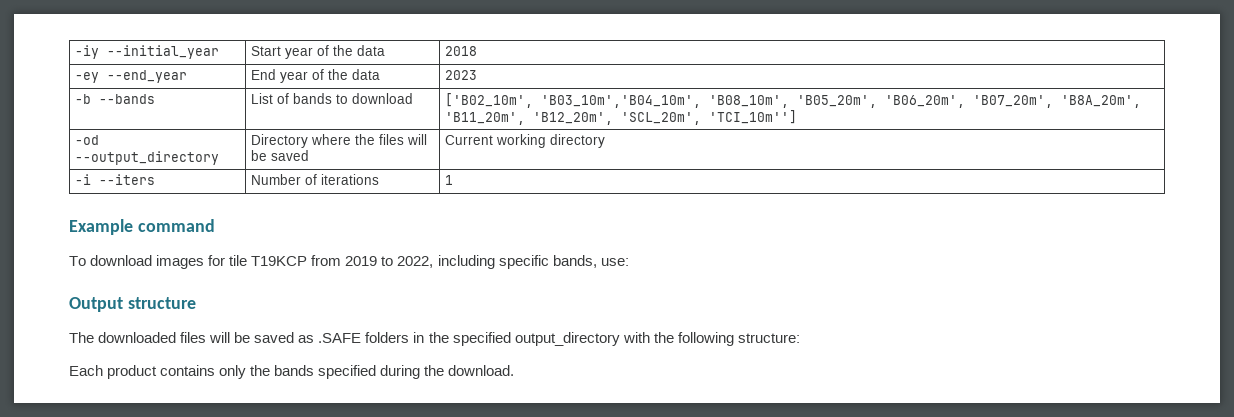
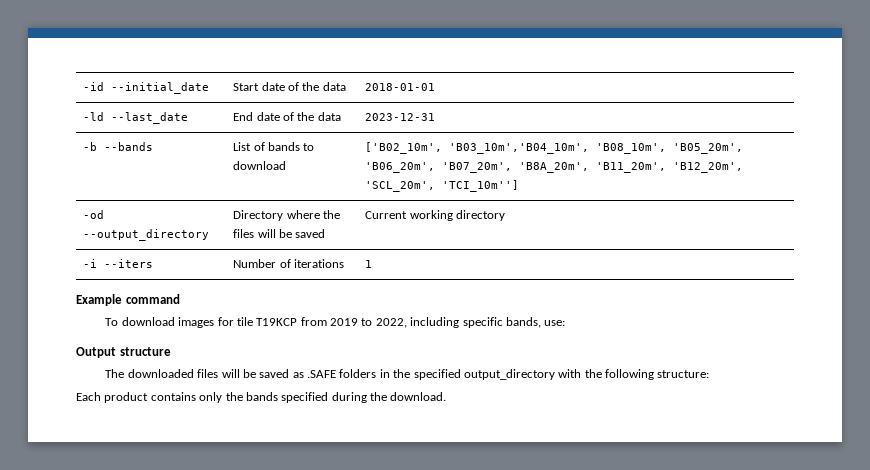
[75,45,220,59] -iy --initial_year -> [83,82,210,94] -id --initial_date
[285,45,386,59] [445,46,478,56] [75,70,188,83] year of the data | 2018 // -ey --end_year -> [261,82,346,91] [365,83,436,91] [83,112,189,124] date of the data | 2018-01-01 // -ld --last_date
[280,69,381,83] [445,70,478,80] year of the data | 2023 -> [256,112,341,121] [365,113,436,121] date of the data | 2023-12-31

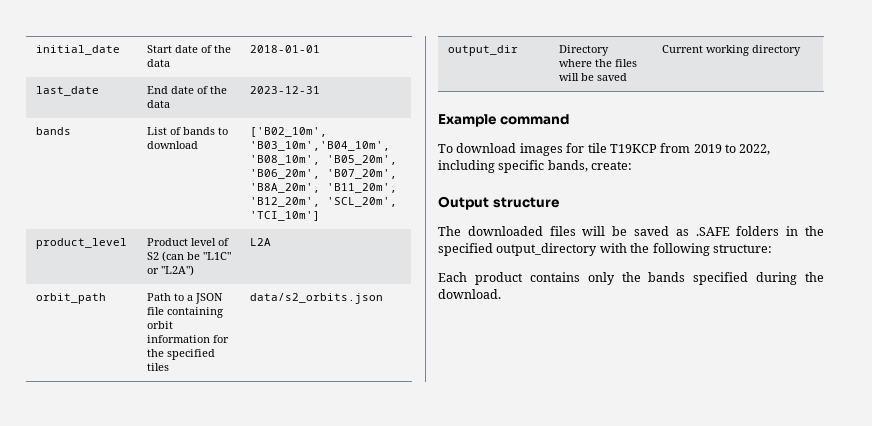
[83,82,210,94] -id --initial_date -> [35,45,120,55] initial_date
[83,112,189,124] -ld --last_date -> [35,86,99,96] last_date
[83,142,154,151] -b --bands -> [35,127,71,135] bands
[442,180,520,192] [83,210,105,219] [83,229,210,241] 'TCI_10m''] // -od --output_directory -> [249,211,320,221] [35,238,127,249] [146,238,229,246] [146,251,231,262] [146,265,194,276] [249,238,271,246] [35,293,106,304] [146,293,223,304] [146,307,223,318] [146,321,173,329] [146,335,229,343] [146,349,215,360] [146,363,169,371] [249,293,383,304] [447,45,518,56] 'TCI_10m'] // product_level | Product level of S2 (can be "L1C" or "L2A") | L2A // orbit_path | Path to a JSON file containing orbit information for the specified tiles | data/s2_orbits.json // output_dir
[83,259,154,268] [233,259,344,268] [365,260,373,268] // -i --iters | Number of iterations | 1 -> (801, 50) none
[544,320,566,326] use: -> [591,161,633,170] create:

